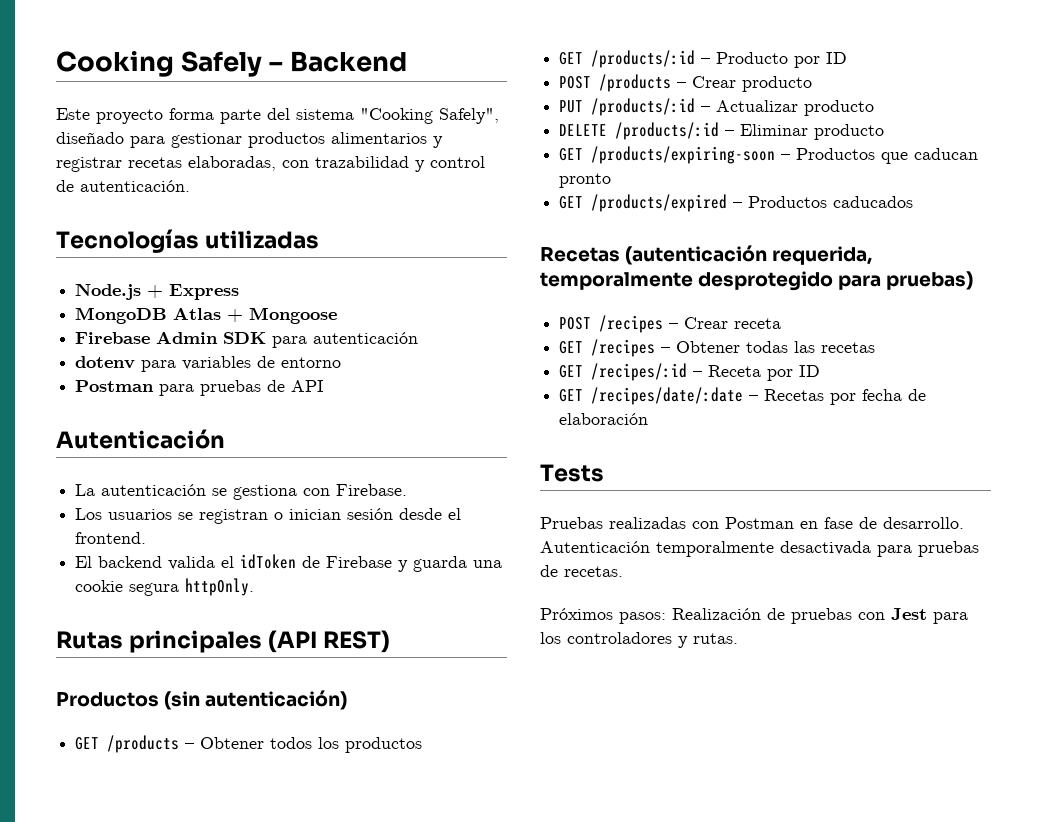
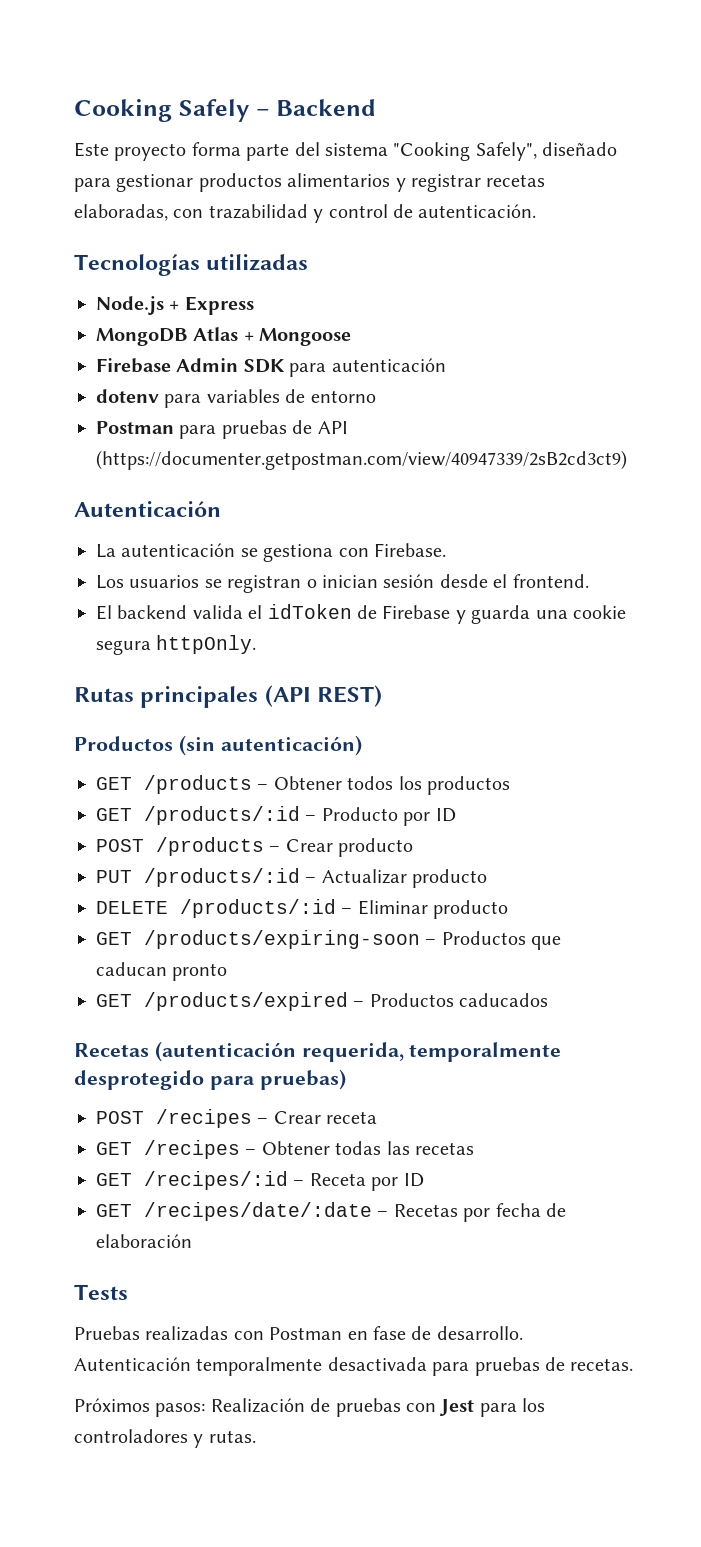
(325, 386) none -> [96,450,627,470] (https://documenter.getpostman.com/view/40947339/2sB2cd3ct9)

